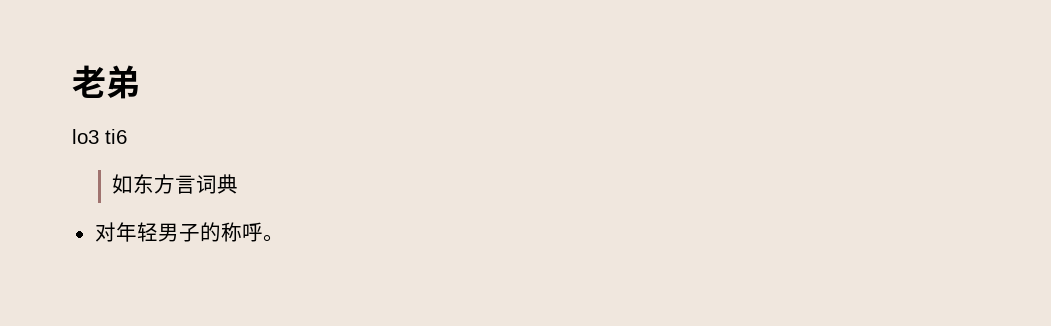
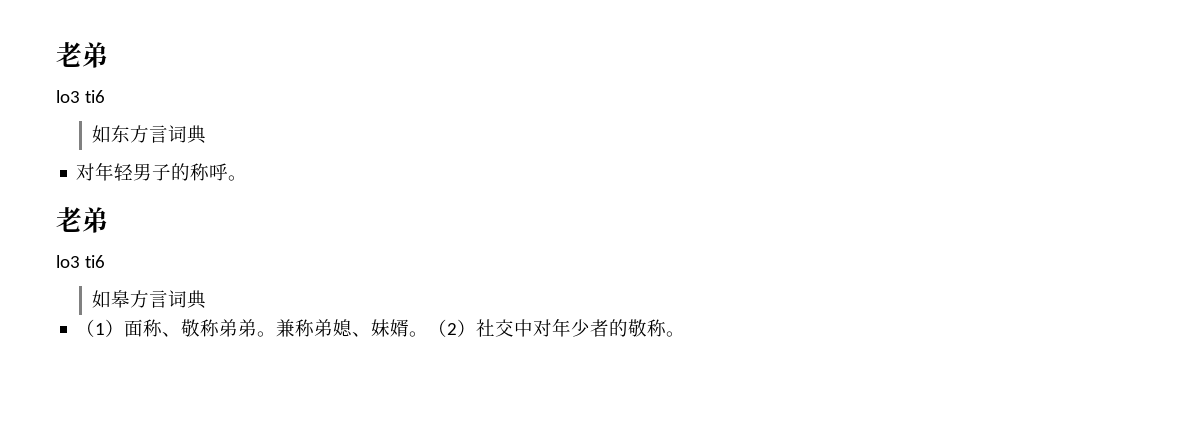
(284, 238) none -> [56,207,108,233] [56,255,105,268] [91,290,207,309] [76,318,686,337] // 老弟 // lo3 ti6 // 如皋方言词典 // （1）面称、敬称弟弟。兼称弟媳、妹婿。（2）社交中对年少者的敬称。

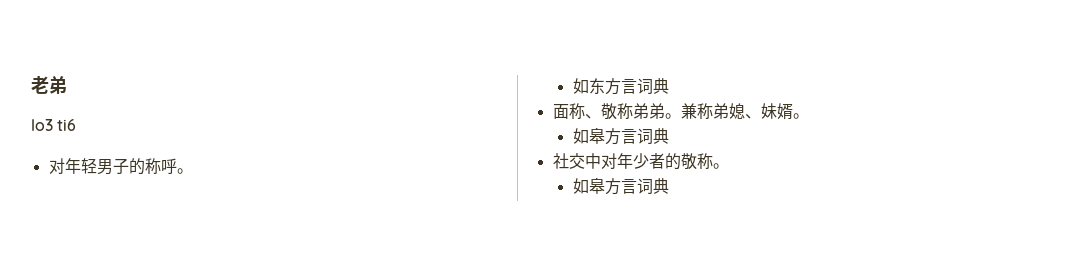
[56,42,108,68] [56,90,105,103] [91,125,207,144] 老弟 // lo3 ti6 // 如东方言词典 -> [31,76,67,94] [31,119,77,131] 老弟 // lo3 ti6
[56,207,108,233] [56,255,105,268] [91,290,207,309] [76,319,125,337] // 老弟 // lo3 ti6 // 如皋方言词典 // （1） -> [572,78,669,95] // 如东方言词典 //
[428,319,477,337] （2） -> [572,128,669,145] // 如皋方言词典 //
(686, 334) none -> [572,178,669,195] // 如皋方言词典

